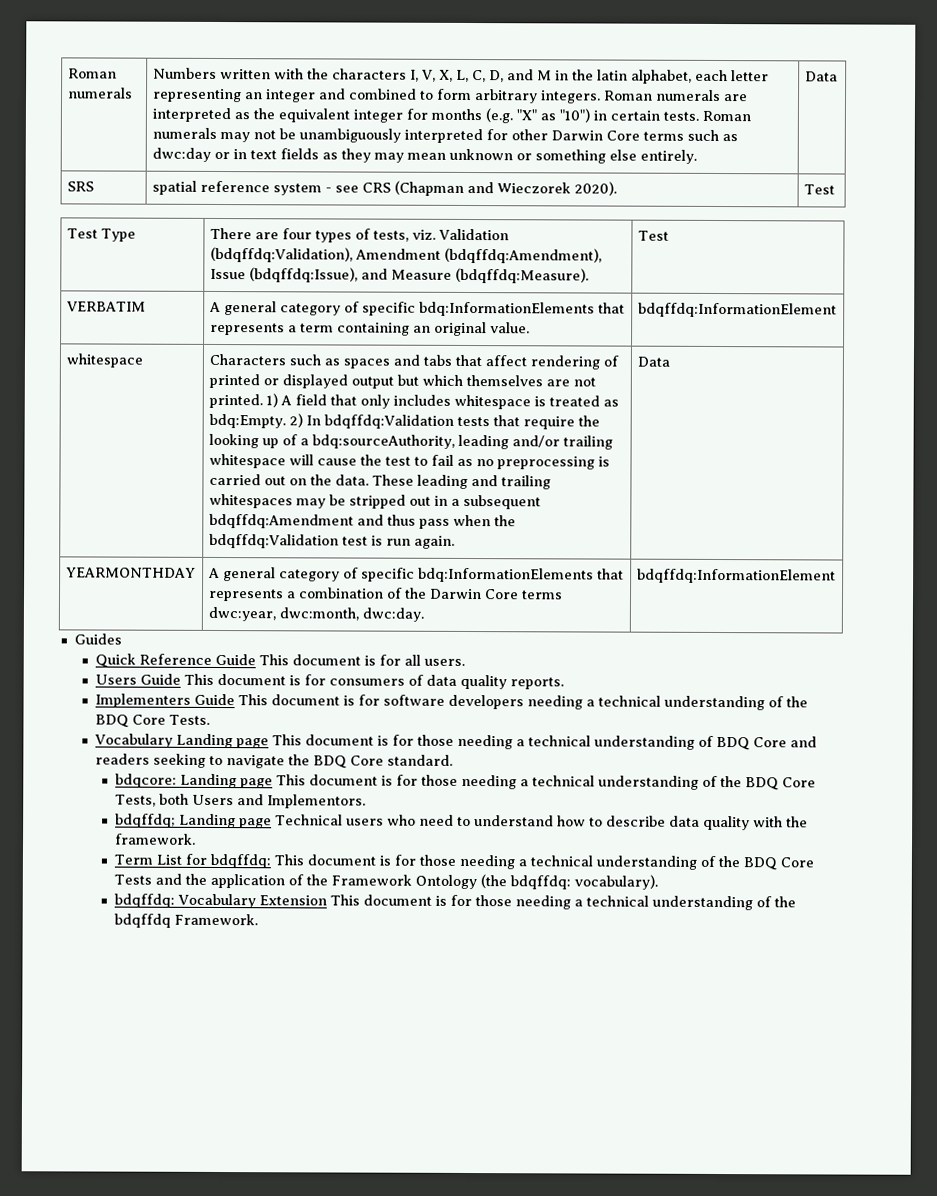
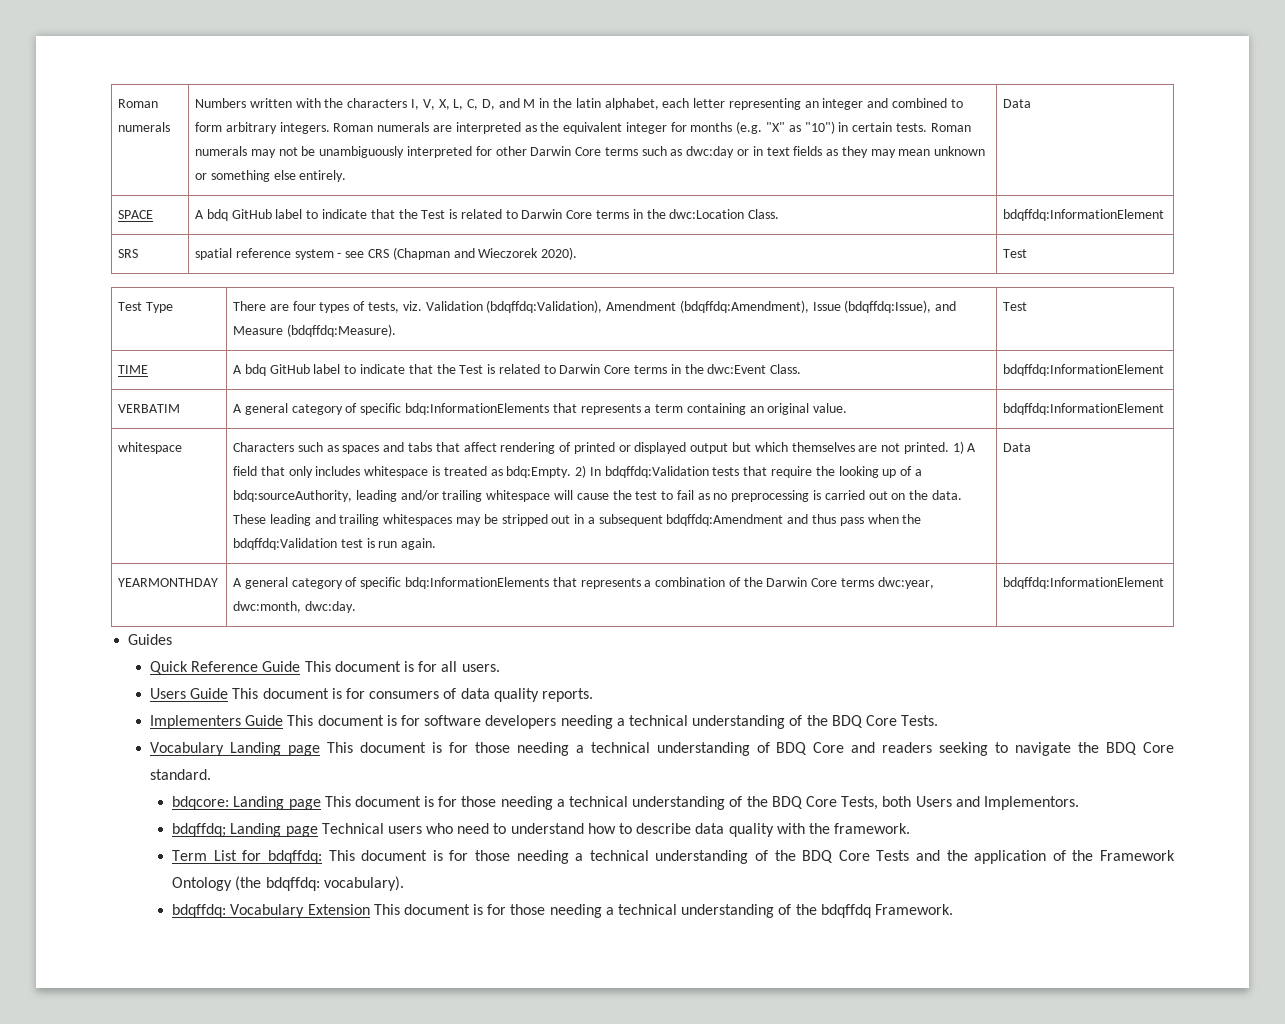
(838, 76) none -> [118,210,154,219] [195,209,780,221] [1003,209,1165,221] // SPACE | A bdq GitHub label to indicate that the Test is related to Darwin Core terms in the dwc:Location Class. | bdqffdq:InformationElement
(669, 235) none -> [118,365,149,374] [233,364,802,376] [1003,364,1165,376] // TIME | A bdq GitHub label to indicate that the Test is related to Darwin Core terms in the dwc:Event Class. | bdqffdq:InformationElement

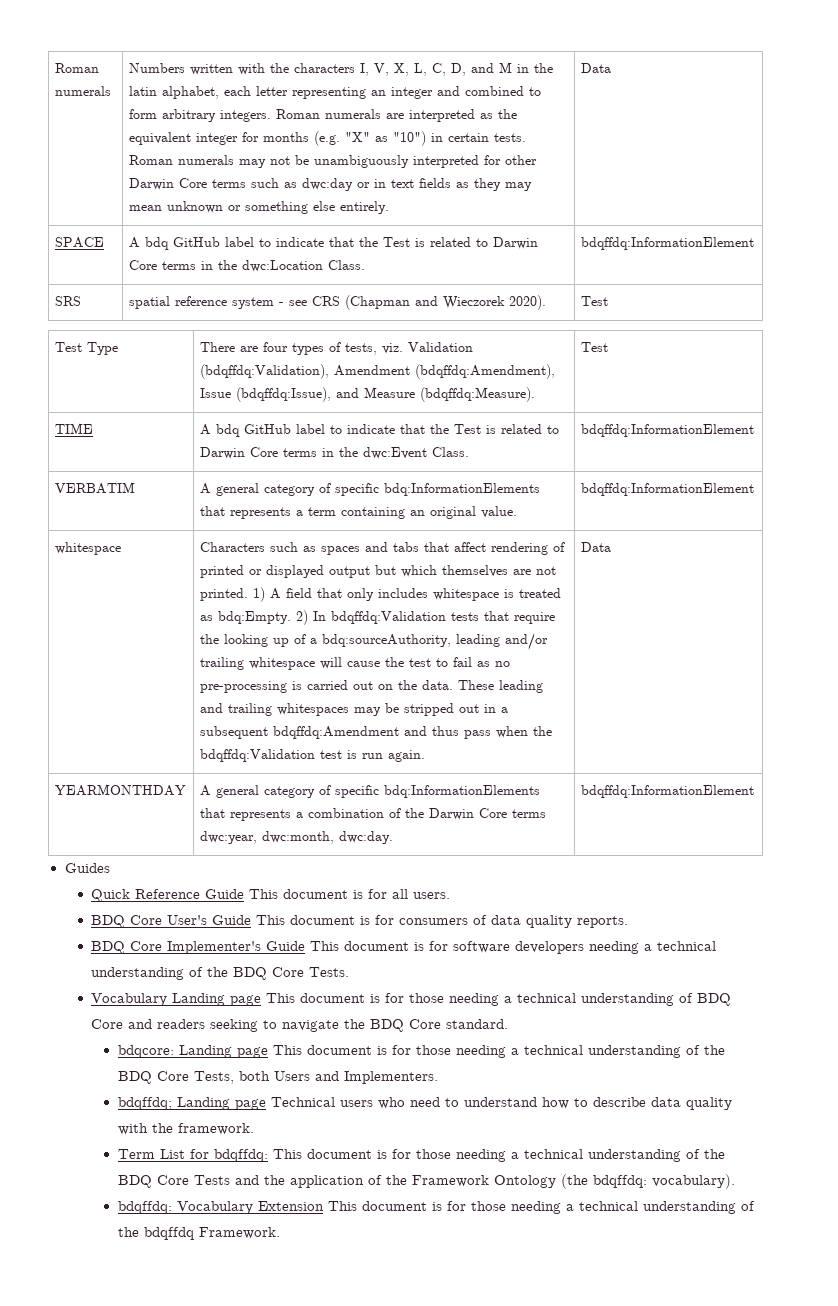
[731,490,810,502] preprocessing -> [199,681,287,693] pre-processing
[150,688,187,699] Users -> [91,915,208,928] BDQ Core User's
[150,715,242,729] Implementers -> [91,941,262,954] BDQ Core Implementer's
[983,796,1079,810] Implementors. -> [343,1071,438,1084] Implementers.

